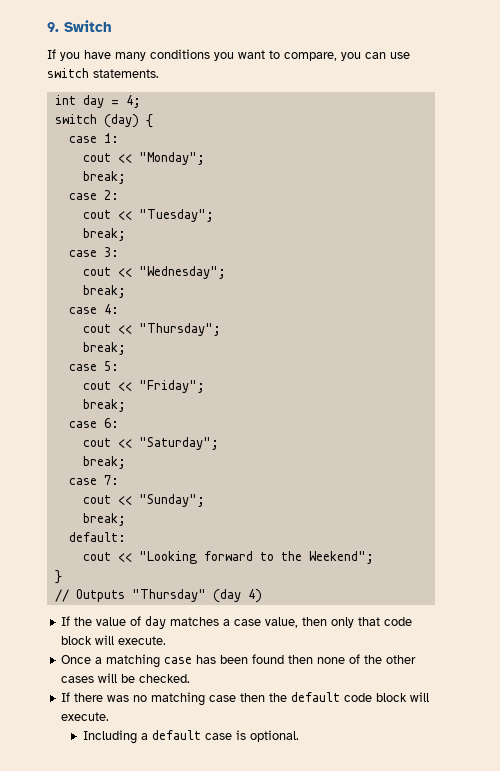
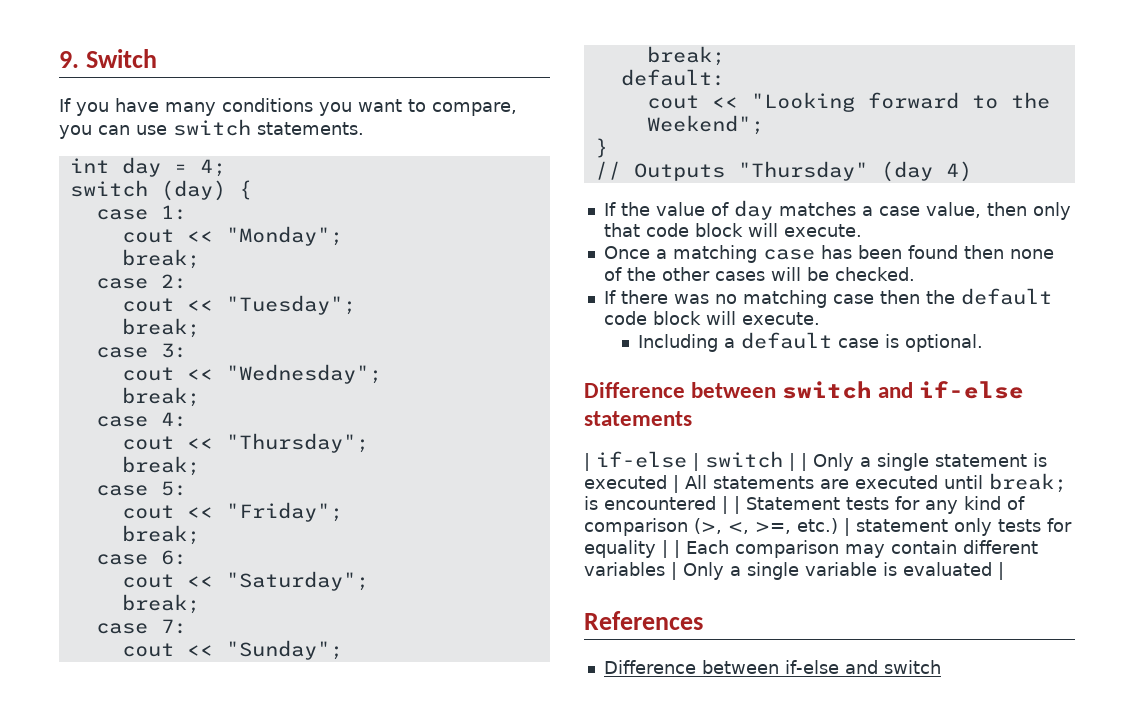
(300, 736) none -> [584,381,1025,399] [584,411,692,426] [584,451,1047,471] [584,473,1067,493] [584,496,1025,514] [584,518,1072,536] [584,540,1038,558] [584,562,1004,580] [584,611,703,630] [603,660,941,674] // Difference between switch and if-else statements // | if-else | switch | | Only a single statement is executed | All statements are executed until break; is encountered | | Statement tests for any kind of comparison (>, <, >=, etc.) | statement only tests for equality | | Each comparison may contain different variables | Only a single variable is evaluated | // References // Difference between if-else and switch

